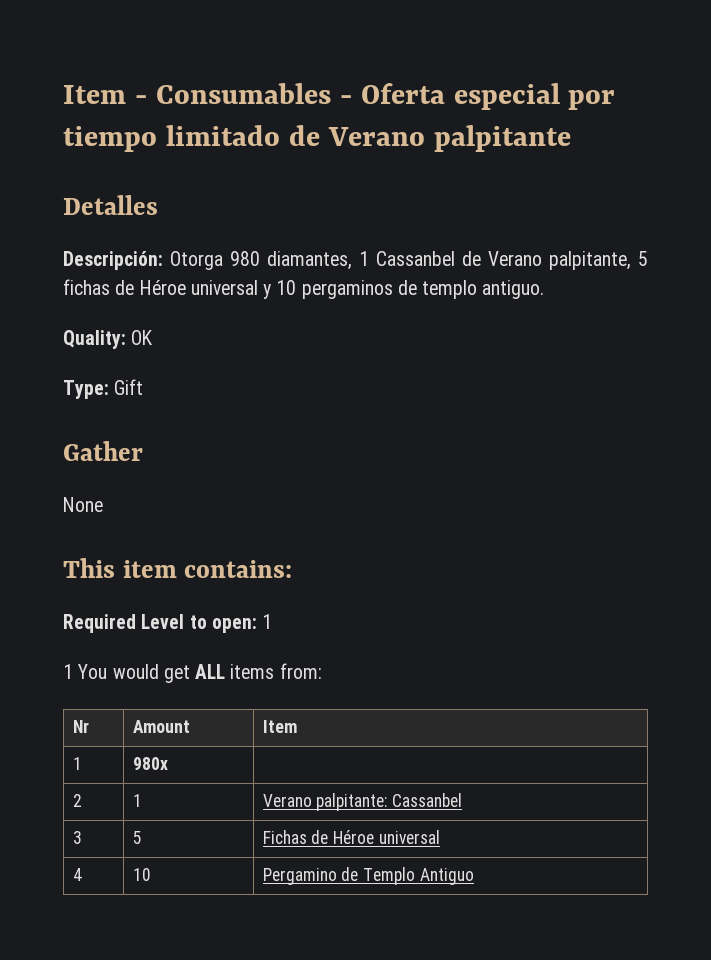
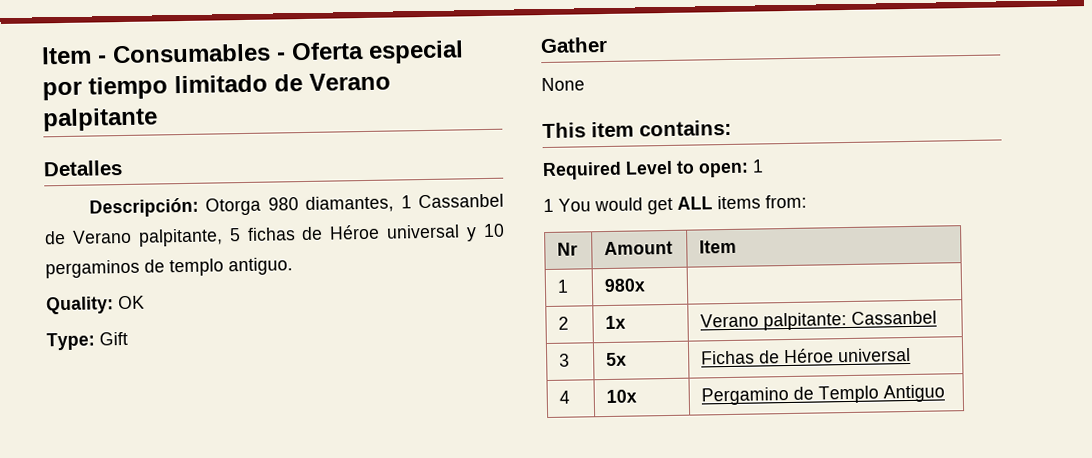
[132,794,142,807] 1 -> [605,315,627,330] 1x
[132,831,142,844] 5 -> [606,352,628,367] 5x
[132,868,151,881] 10 -> [606,389,638,404] 10x

